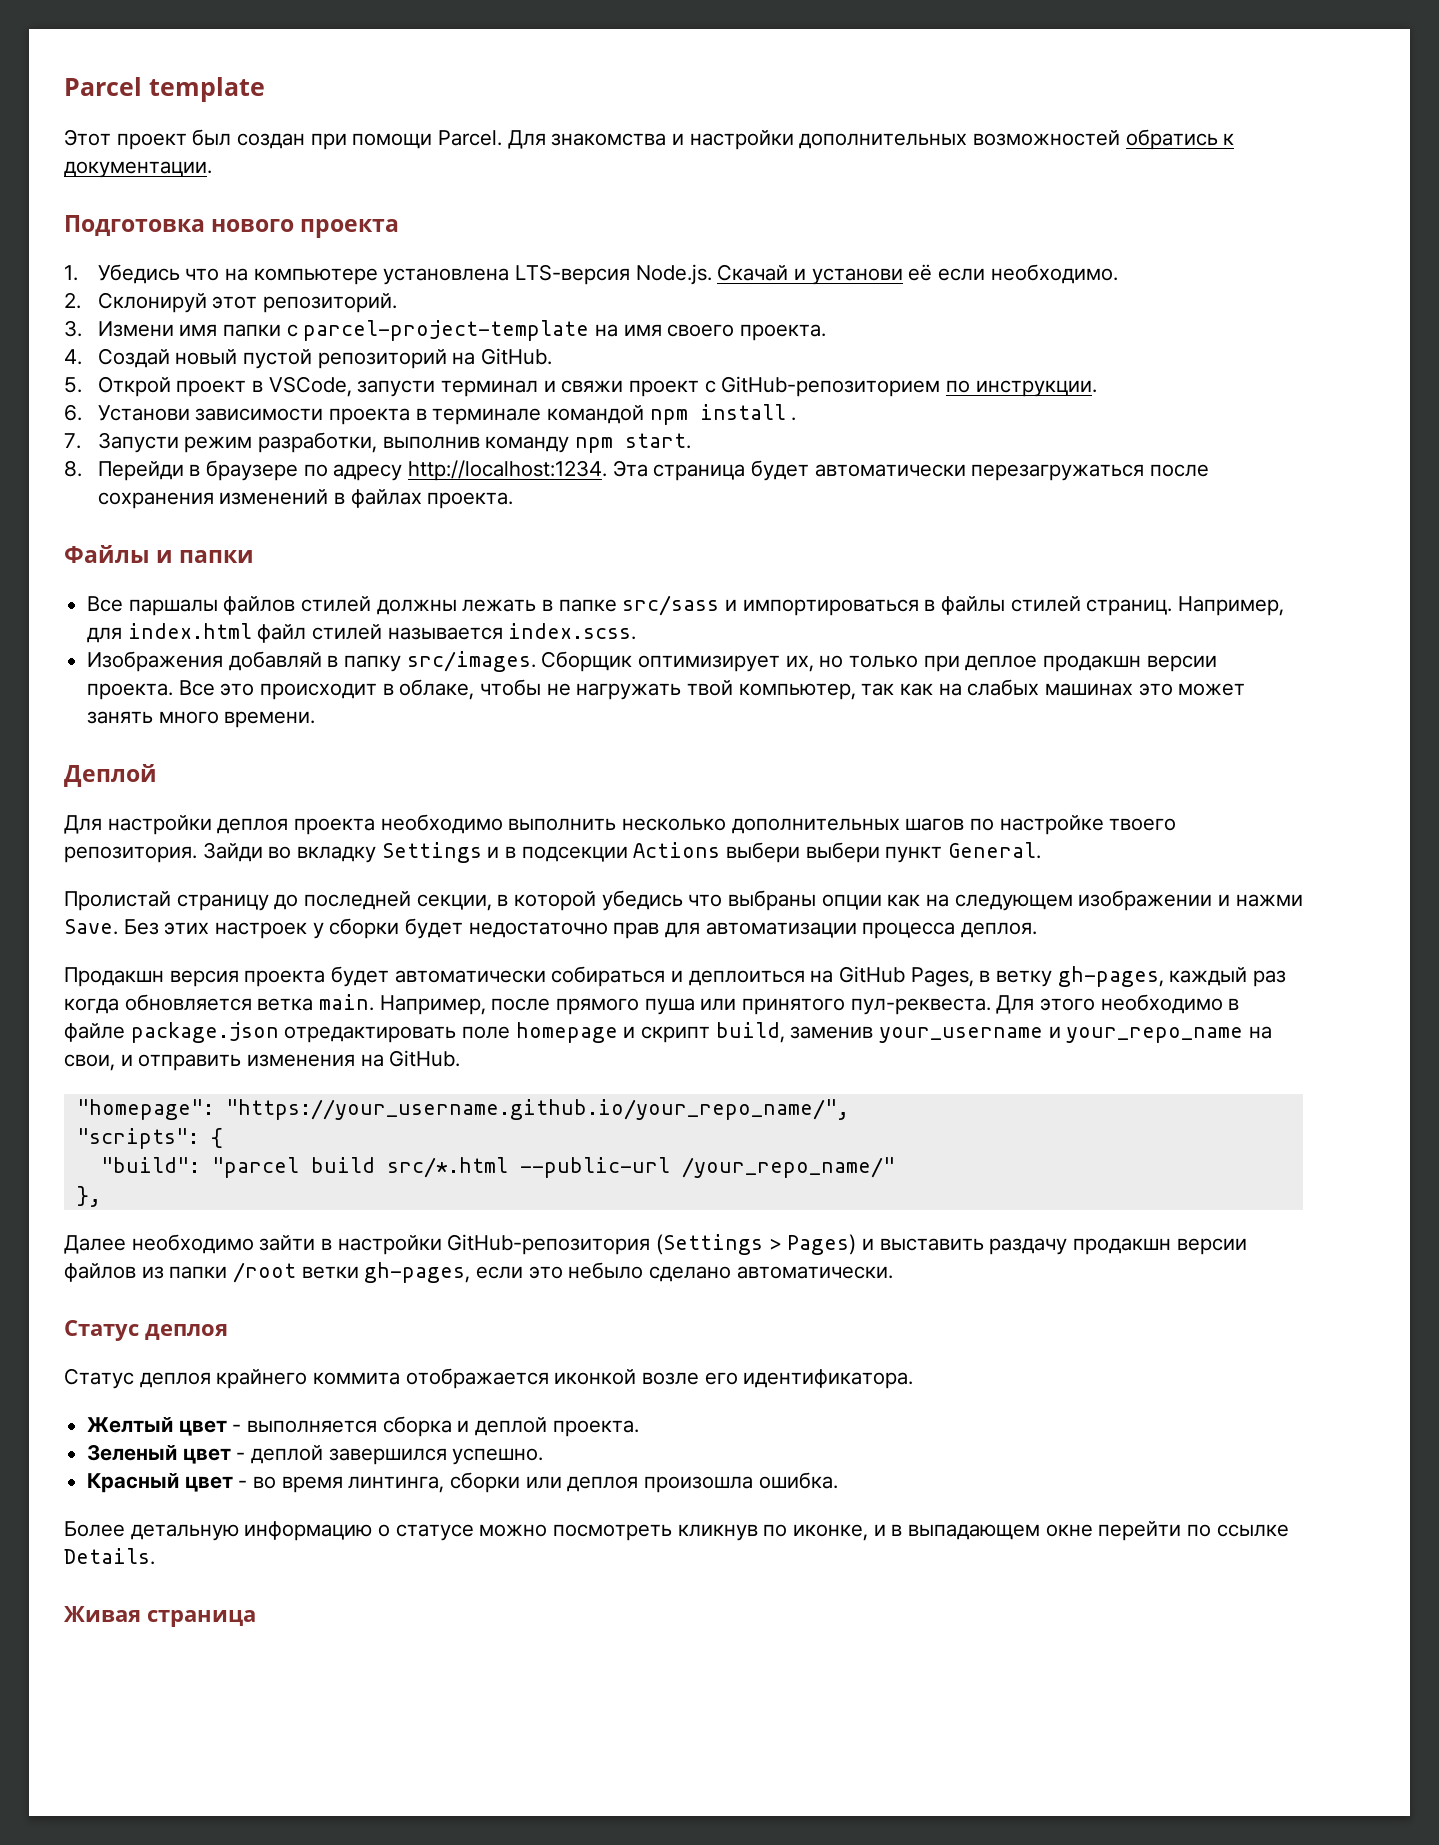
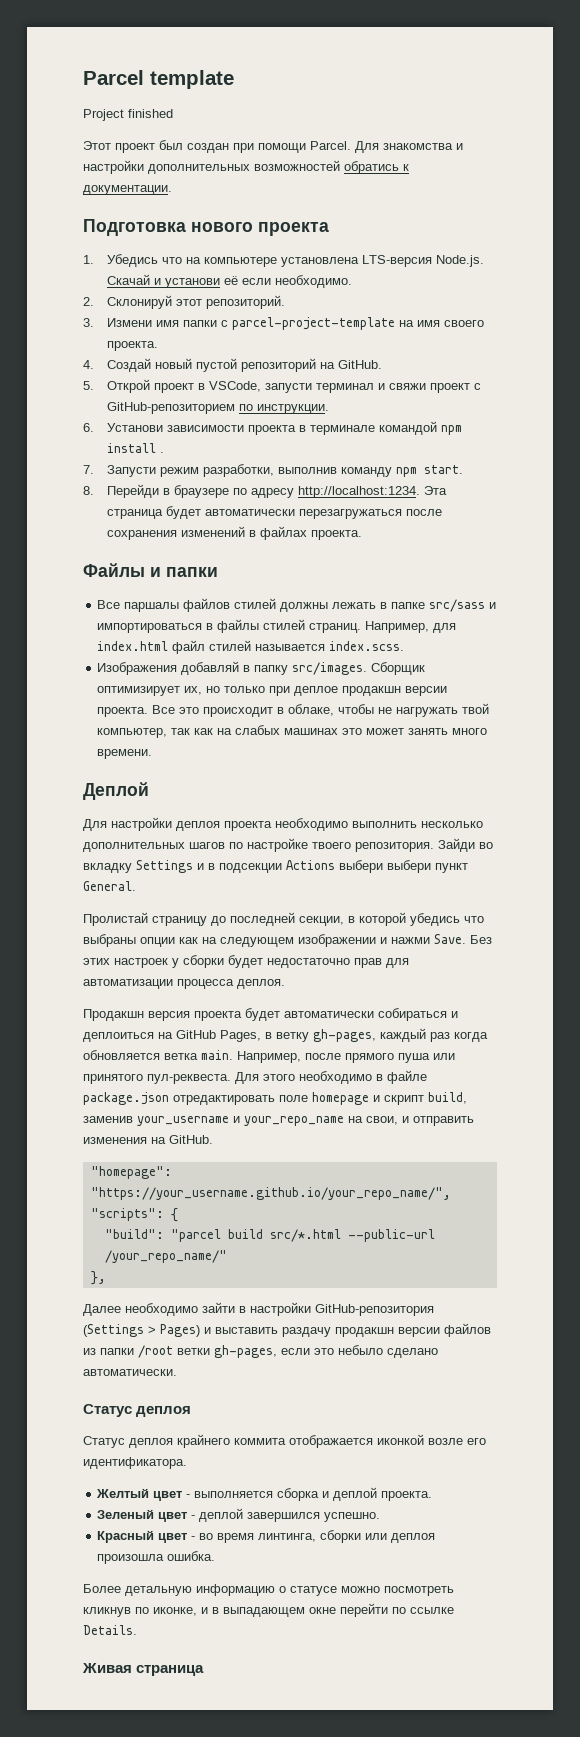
(265, 89) none -> [83,109,173,121] // Project finished

